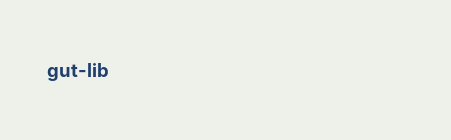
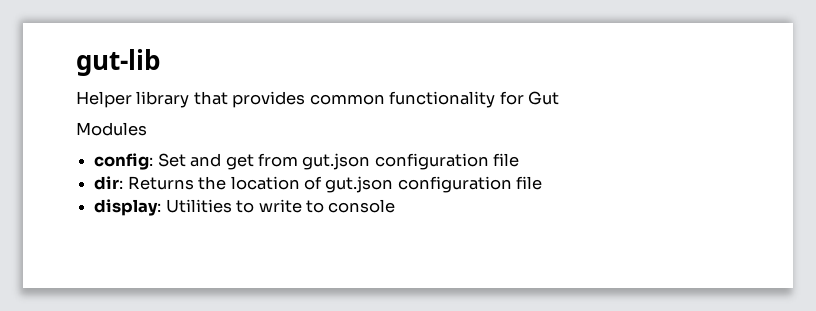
(109, 72) none -> [76,91,560,108] [76,122,147,136] [94,153,520,170] [94,176,543,193] [94,199,396,216] // Helper library that provides common functionality for Gut // Modules // config: Set and get from gut.json configuration file // dir: Returns the location of gut.json configuration file // display: Utilities to write to console

